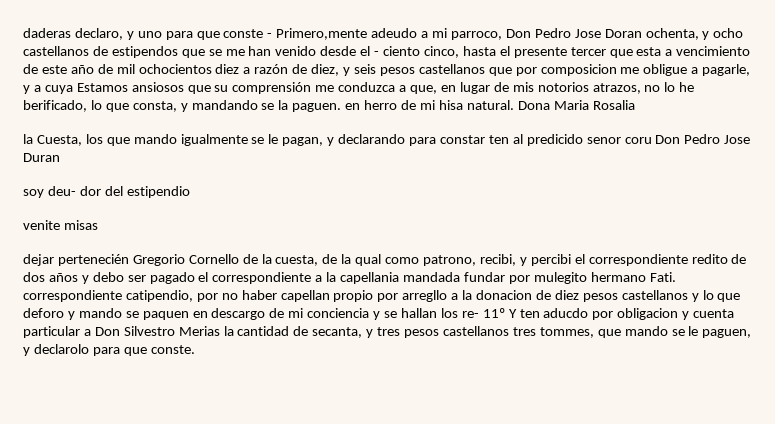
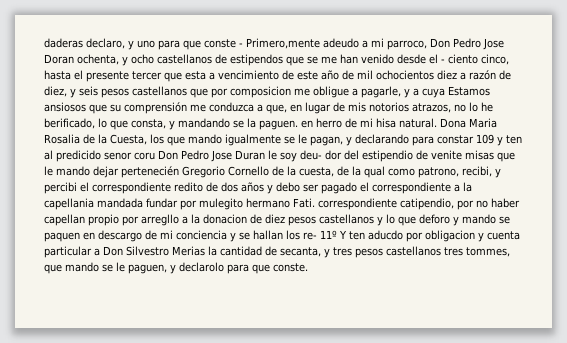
(635, 105) // -> [83,134,95,144] de
(485, 139) none -> [476,134,503,146] 109 y
(60, 157) // -> [268,150,277,160] le
(190, 192) // -> [416,150,428,160] de
(98, 225) // -> [497,152,515,162] [44,166,90,176] que le mando

